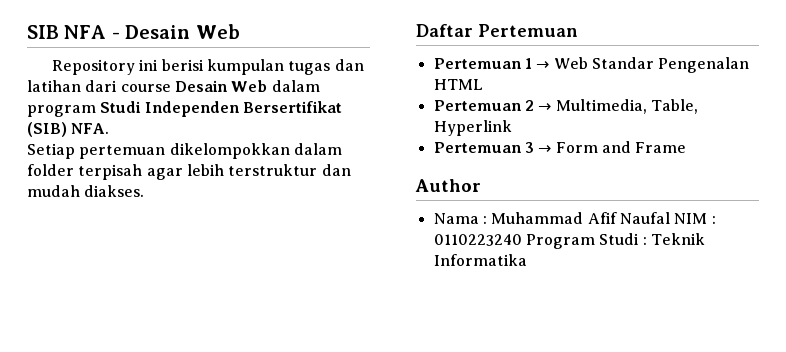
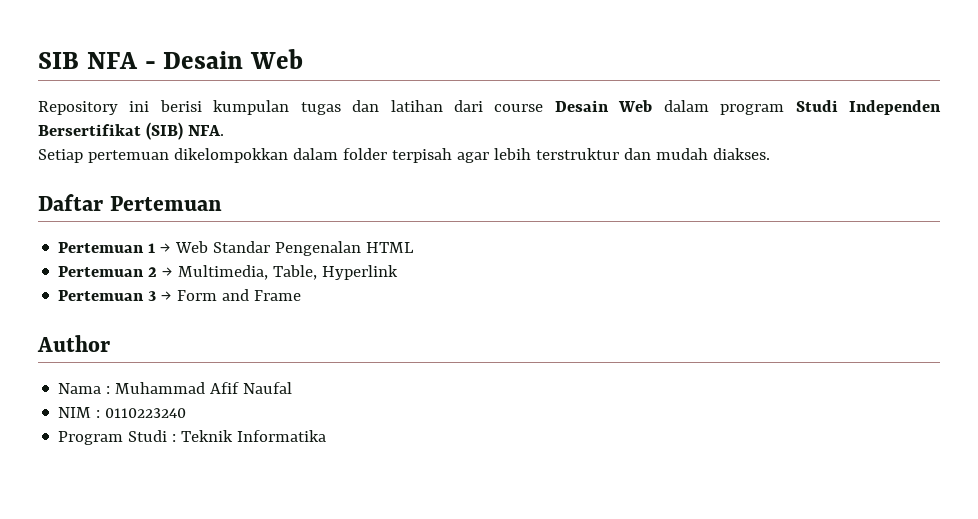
(670, 218) none -> (293, 388) //
(522, 240) none -> (187, 413) //

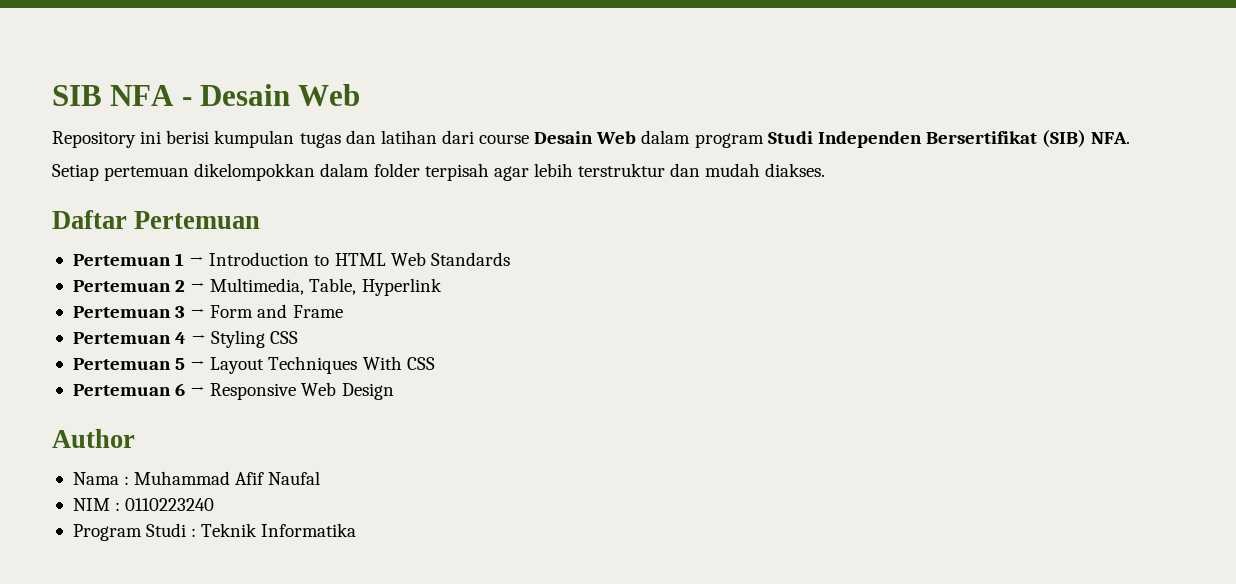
[175,241,415,256] Web Standar Pengenalan HTML -> [209,252,510,266] Introduction to HTML Web Standards
(302, 295) none -> [72,330,299,348] [72,356,435,374] [72,382,394,400] // Pertemuan 4 → Styling CSS // Pertemuan 5 → Layout Techniques With CSS // Pertemuan 6 → Responsive Web Design

